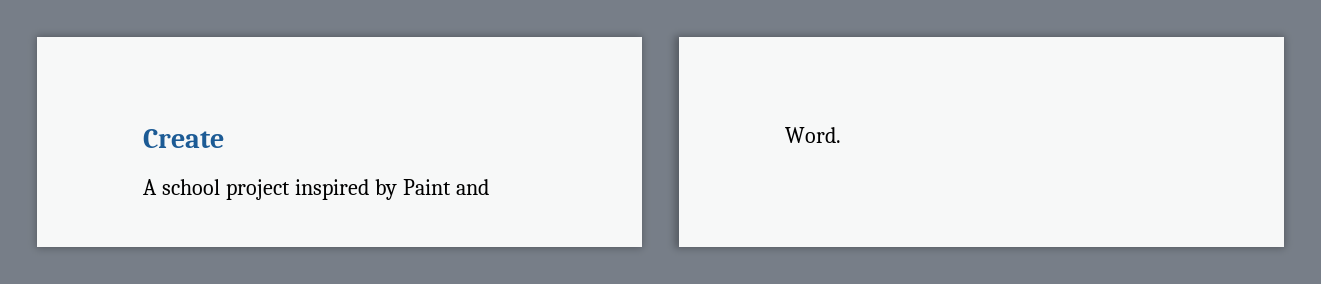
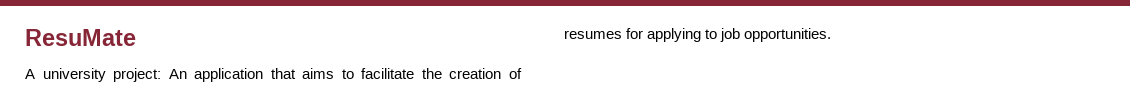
[143,129,224,148] Create -> [25,29,136,46] ResuMate
[161,179,489,200] [785,127,841,143] school project inspired by Paint and Word. -> [42,68,522,82] [564,28,832,42] university project: An application that aims to facilitate the creation of resumes for applying to job opportunities.

